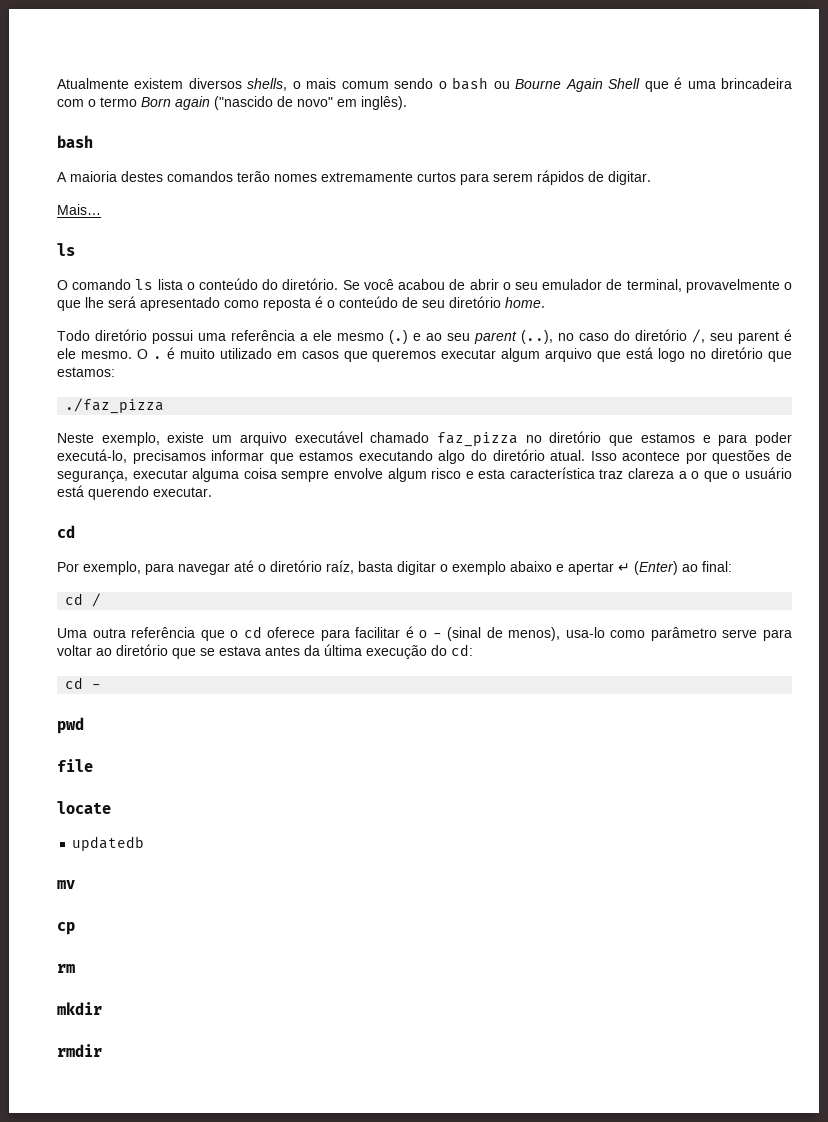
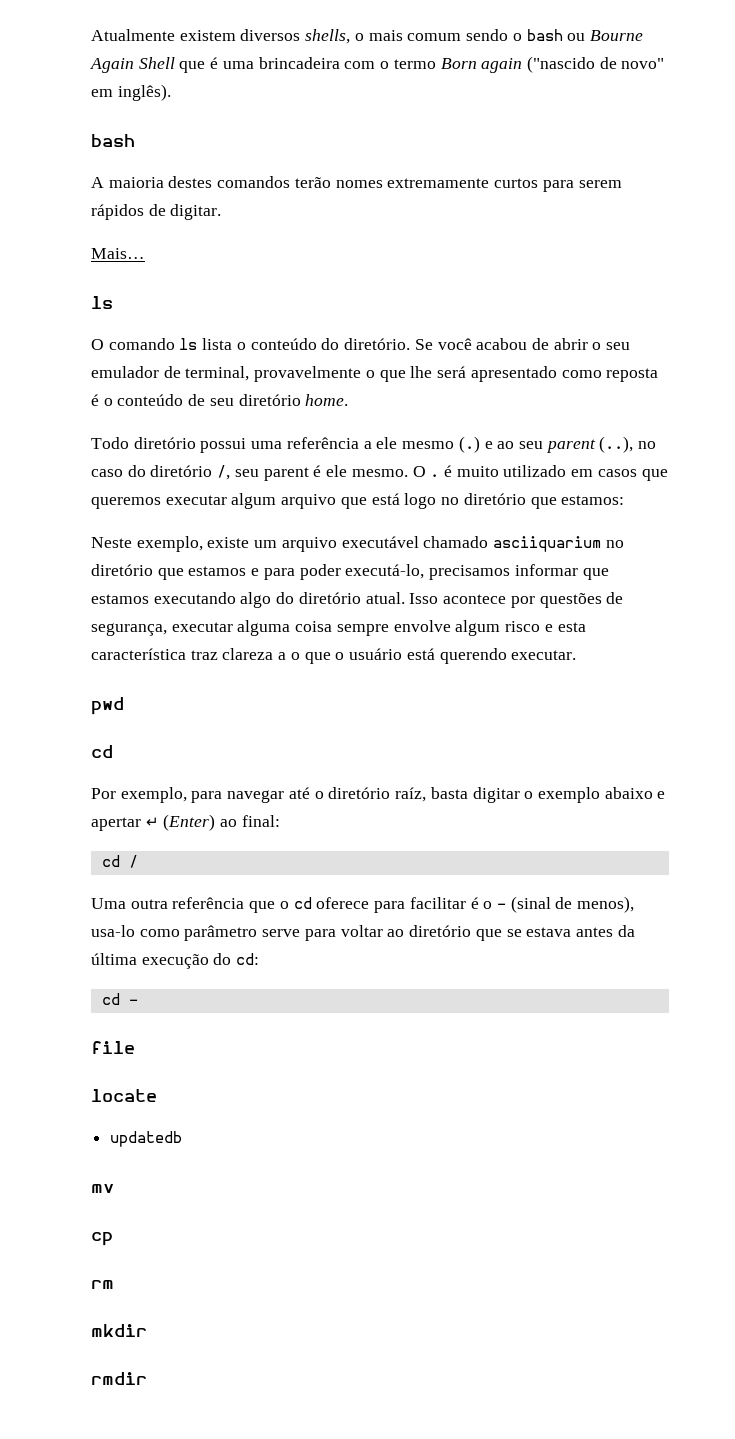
[65,398,165,414] // ./faz_pizza -> (625, 500) none
[437,432,518,447] faz_pizza -> [493,536,602,552] asciiquarium
(212, 492) none -> [91,697,124,715] // pwd
[57,717,84,734] // pwd -> (138, 1002) none

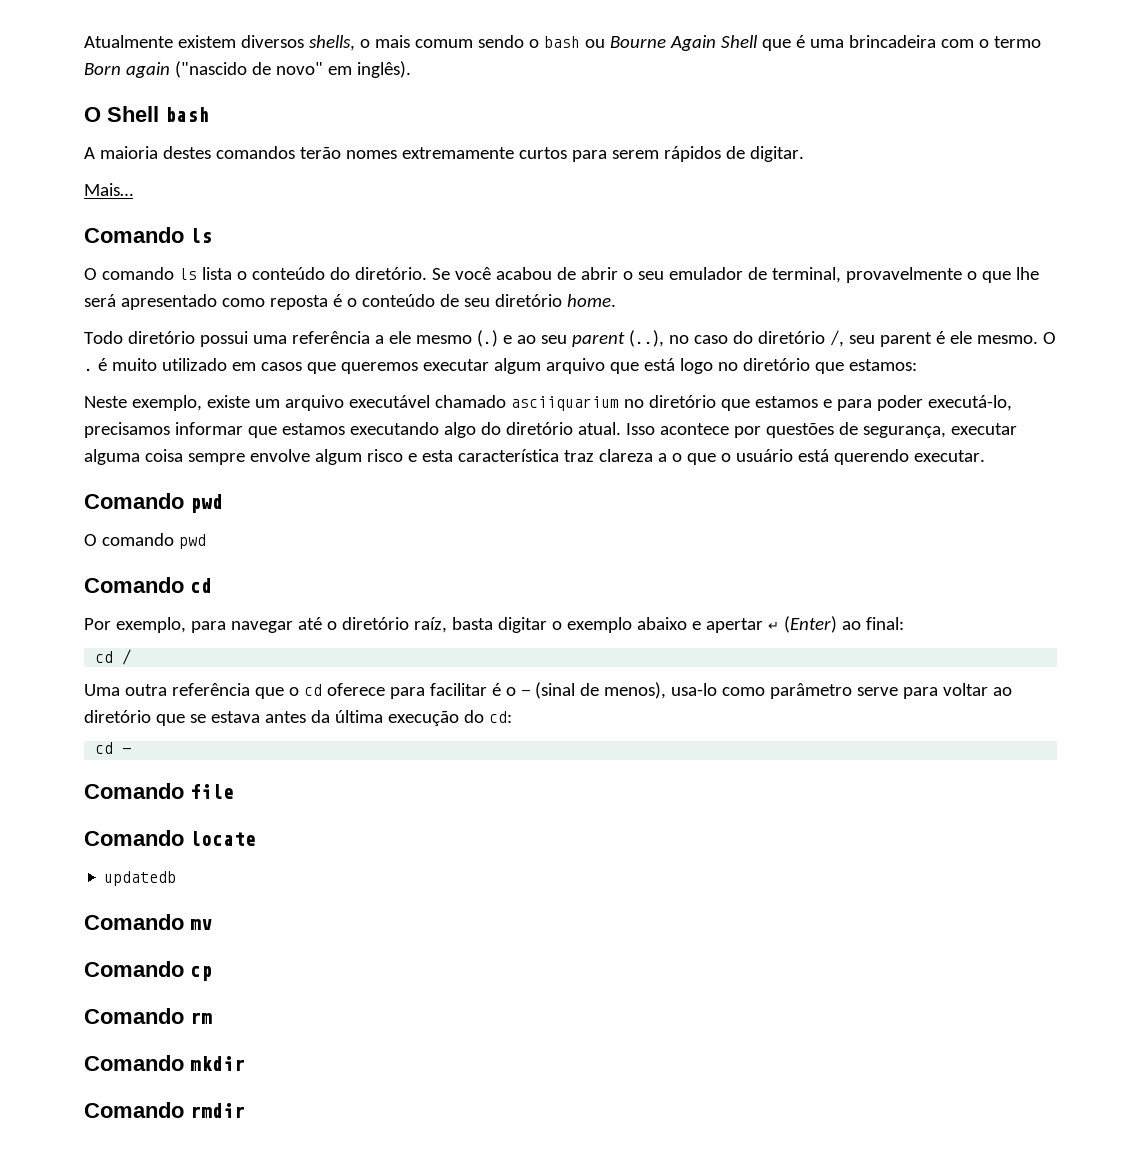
(171, 92) none -> [84,106,159,122] O Shell
(145, 253) none -> [84,227,184,243] Comando
[91,697,124,715] pwd // -> [84,493,223,513] [84,533,206,549] [84,577,184,593] Comando pwd // O comando pwd // Comando
(138, 1002) none -> [84,783,184,799] Comando
(135, 1047) none -> [84,830,184,846] Comando
(183, 1139) none -> [84,914,184,930] Comando
(114, 1188) none -> [84,961,184,977] Comando
(113, 1239) none -> [84,1008,184,1024] Comando
(114, 1284) none -> [84,1055,184,1071] Comando
(147, 1330) none -> [84,1102,184,1118] Comando

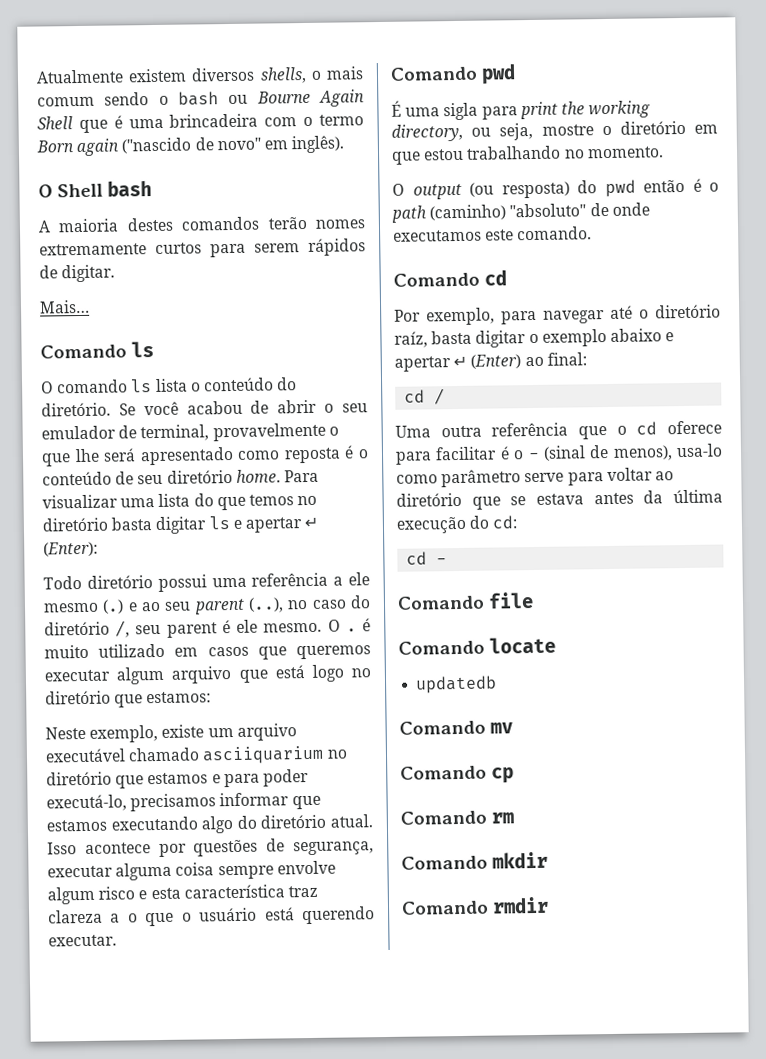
(616, 300) none -> [283,469,319,483] [42,493,318,511] [42,516,319,535] [43,541,98,557] Para visualizar uma lista do que temos no diretório basta digitar ls e apertar ↵ (Enter):
[84,533,206,549] O comando pwd -> [391,100,652,121] [391,120,718,142] [391,145,664,165] [392,178,719,200] [391,202,650,223] [393,226,593,242] É uma sigla para print the working directory, ou seja, mostre o diretório em que estou trabalhando no momento. // O output (ou resposta) do pwd então é o path (caminho) "absoluto" de onde executamos este comando.

